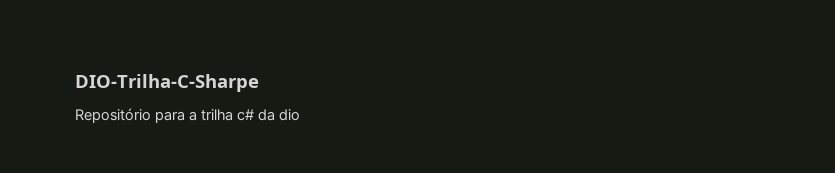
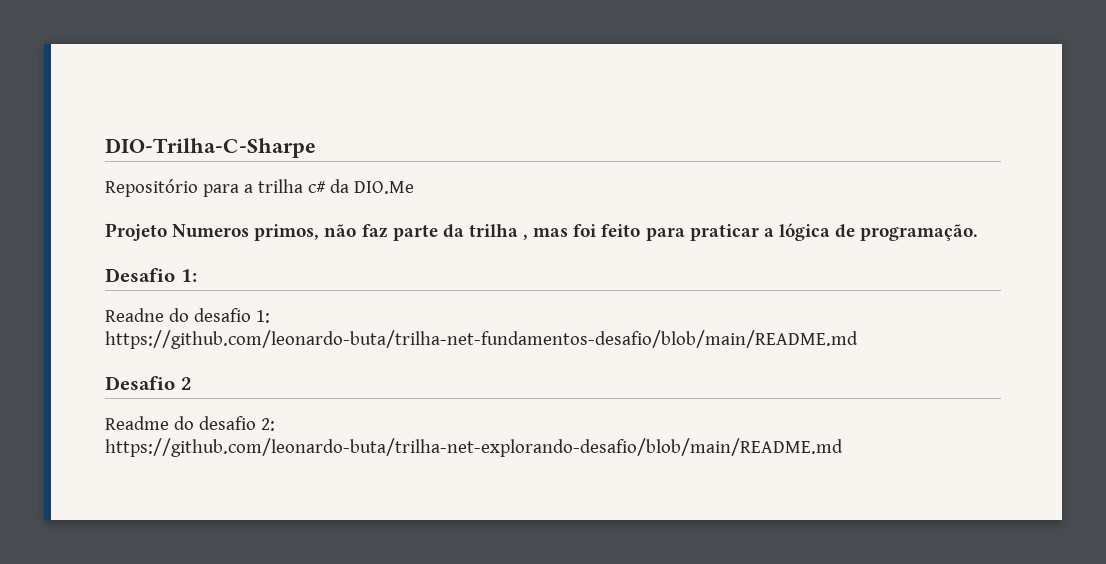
[279,109,301,121] dio -> [353,181,414,194] [105,223,979,241] [105,268,197,282] [105,308,270,323] [105,330,858,349] [105,376,192,390] [105,416,275,431] [105,438,843,457] DIO.Me // Projeto Numeros primos, não faz parte da trilha , mas foi feito para praticar a lógica de programação. // Desafio 1: // Readne do desafio 1: https://github.com/leonardo-buta/trilha-net-fundamentos-desafio/blob/main/README.md // Desafio 2 // Readme do desafio 2: https://github.com/leonardo-buta/trilha-net-explorando-desafio/blob/main/README.md

